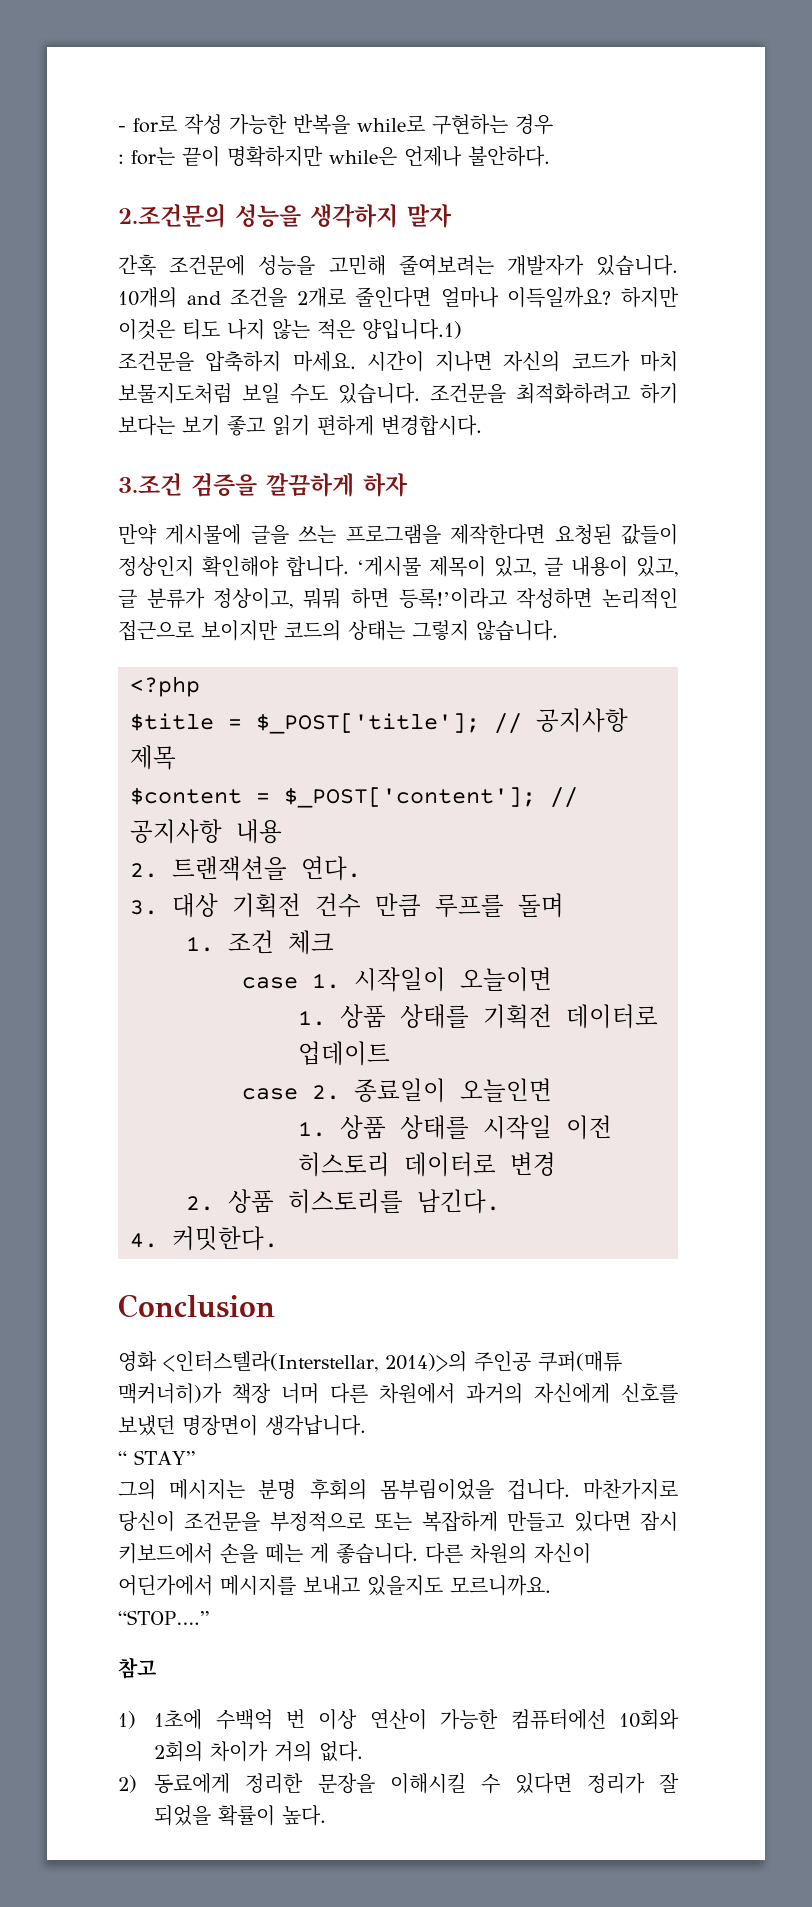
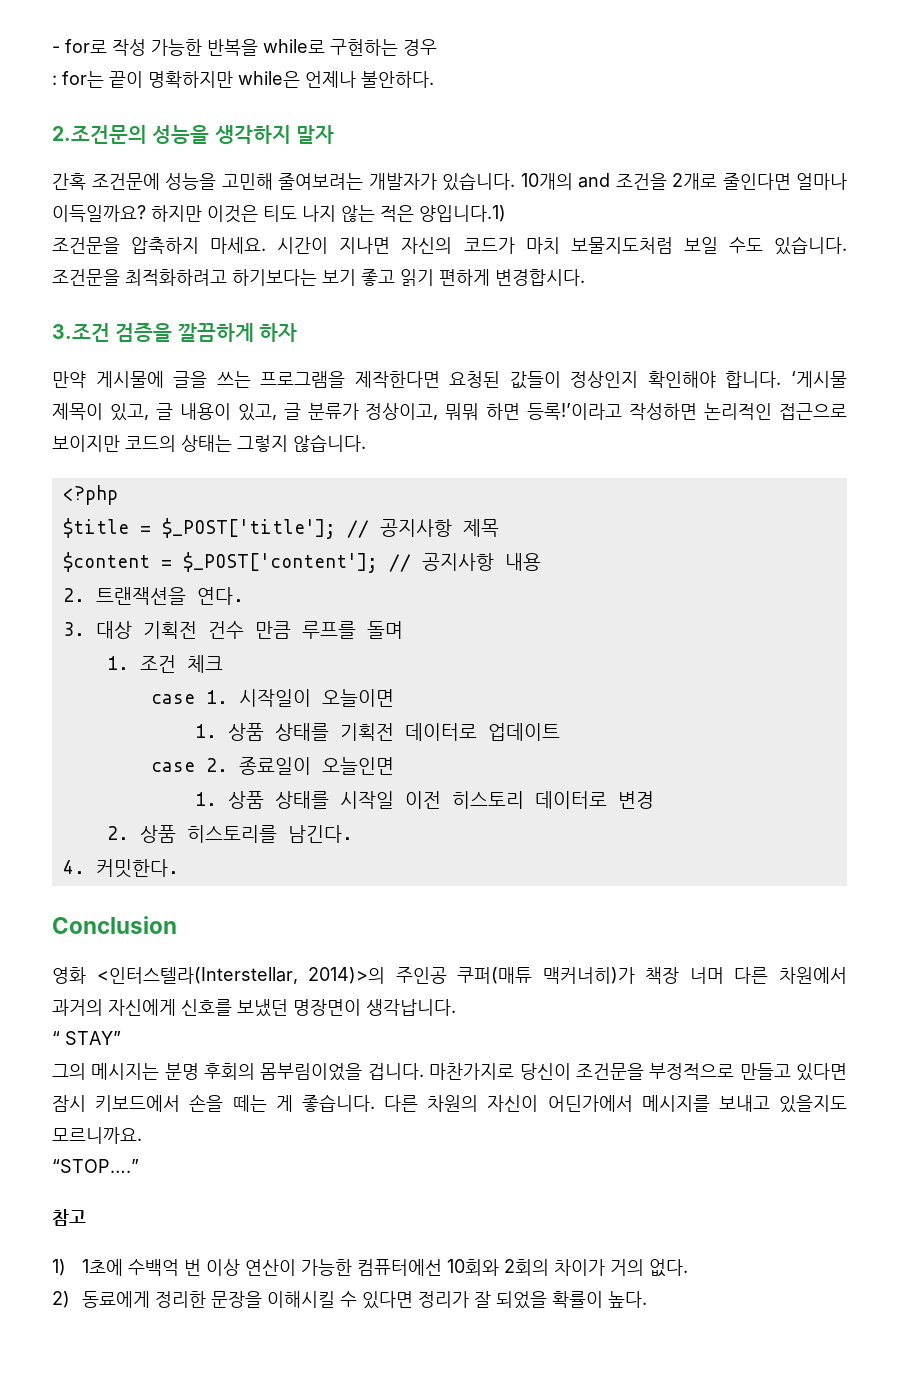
[640,383,678,404] [118,415,175,436] 하기 보다는 -> [232,269,317,286] 하기보다는
[374,1511,498,1532] 또는 복잡하게 -> (735, 1071) none

